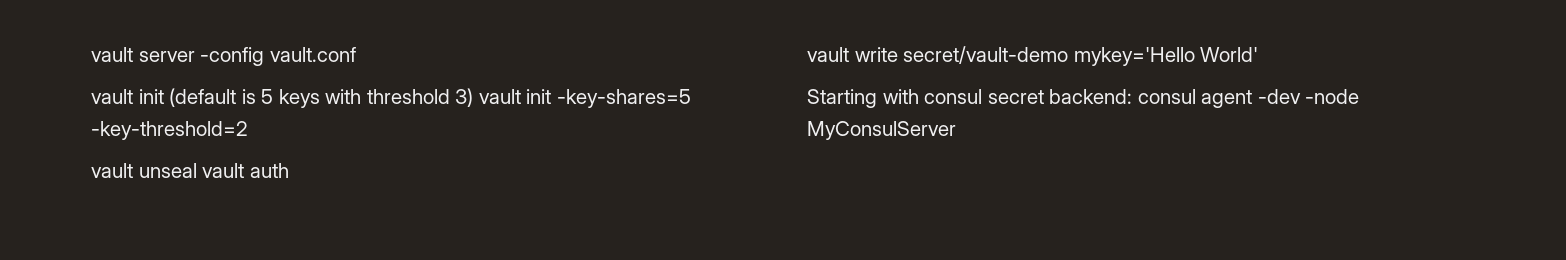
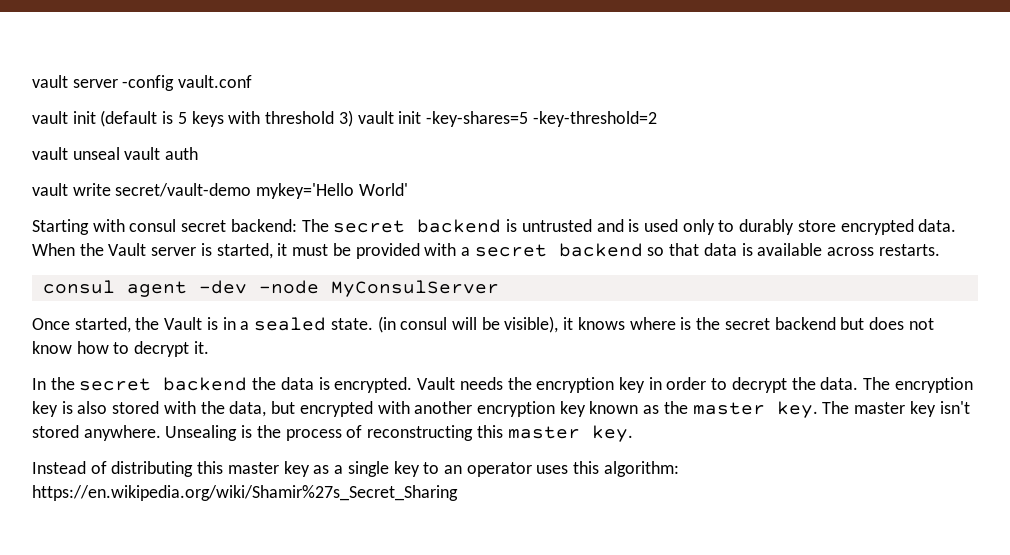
(1133, 96) none -> [301,219,957,235] [32,243,940,259] The secret backend is untrusted and is used only to durably store encrypted data. When the Vault server is started, it must be provided with a secret backend so that data is available across restarts. //
(956, 130) none -> [32,316,934,333] [32,341,209,357] [32,377,973,393] [32,401,970,418] [32,425,633,442] [32,461,679,477] [32,485,458,501] // Once started, the Vault is in a sealed state. (in consul will be visible), it knows where is the secret backend but does not know how to decrypt it. // In the secret backend the data is encrypted. Vault needs the encryption key in order to decrypt the data. The encryption key is also stored with the data, but encrypted with another encryption key known as the master key. The master key isn't stored anywhere. Unsealing is the process of reconstructing this master key. // Instead of distributing this master key as a single key to an operator uses this algorithm: https://en.wikipedia.org/wiki/Shamir%27s_Secret_Sharing

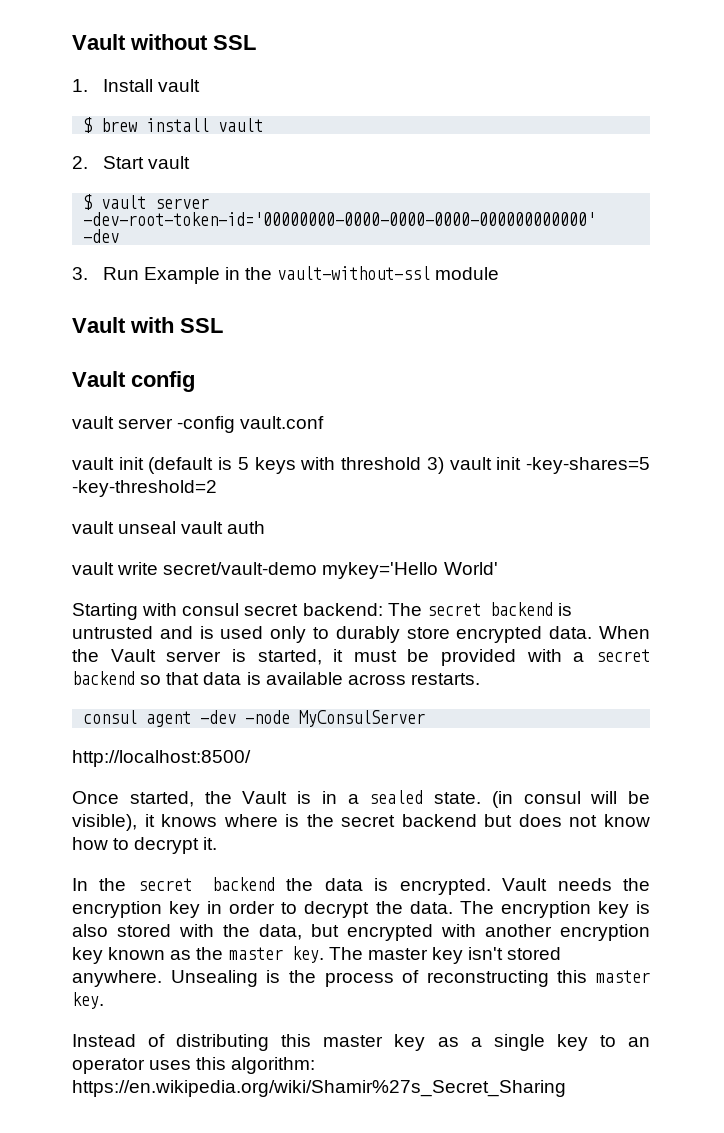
(32, 81) none -> [72,34,256,50] [72,79,200,92] [83,117,264,133] [72,156,190,169] [83,194,210,210] [83,212,597,226] [83,229,120,243] [72,266,500,284] [72,317,223,333] [72,371,195,392] Vault without SSL // 1. Install vault // $ brew install vault // 2. Start vault // $ vault server -dev-root-token-id='00000000-0000-0000-0000-000000000000' -dev // 3. Run Example in the vault-without-ssl module // Vault with SSL // Vault config //
(499, 288) none -> [72,750,251,767] // http://localhost:8500/

